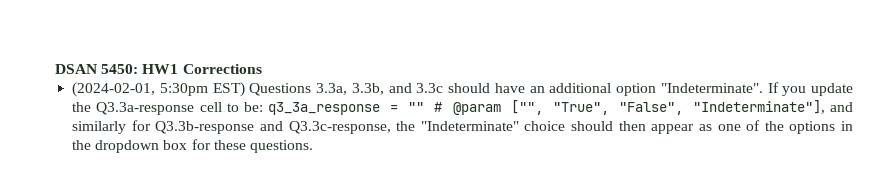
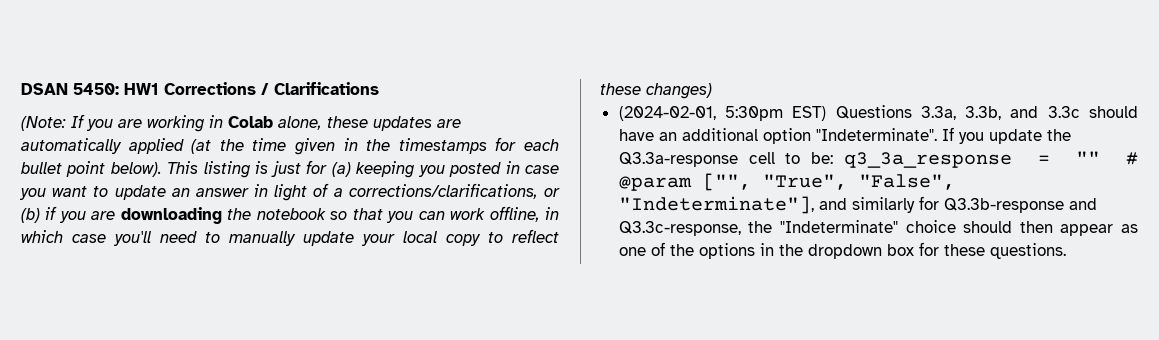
(262, 69) none -> [261,82,379,95] [21,114,461,132] [21,137,560,155] [21,160,559,178] [19,183,560,201] [21,206,559,224] [21,229,559,246] [600,83,712,99] / Clarifications // (Note: If you are working in Colab alone, these updates are automatically applied (at the time given in the timestamps for each bullet point below). This listing is just for (a) keeping you posted in case you want to update an answer in light of a corrections/clarifications, or (b) if you are downloading the notebook so that you can work offline, in which case you'll need to manually update your local copy to reflect these changes)

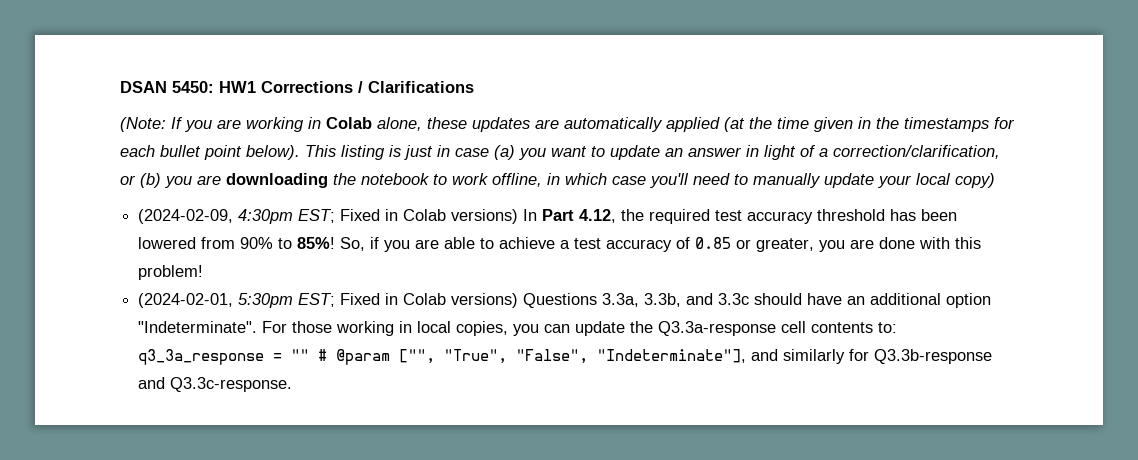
[306,160,502,178] for (a) keeping you posted -> (433, 152) none
(559, 169) none -> [494,145,515,160] (a)
[348,183,538,199] corrections/clarifications, -> [833,145,1000,159] correction/clarification,
[45,206,58,220] if -> (161, 180) none
[330,208,445,223] so that you can -> [433,174,447,185] to
[446,229,559,246] [600,83,712,99] [618,106,827,121] copy to reflect these changes) // (2024-02-01, 5:30pm EST) -> [955,173,995,188] [138,209,958,224] [138,237,982,252] [138,265,204,280] [138,293,519,308] copy) // (2024-02-09, 4:30pm EST; Fixed in Colab versions) In Part 4.12, the required test accuracy threshold has been lowered from 90% to 85%! So, if you are able to achieve a test accuracy of 0.85 or greater, you are done with this problem! // (2024-02-01, 5:30pm EST; Fixed in Colab versions)
[941,127,984,144] If you -> [262,321,571,336] For those working in local copies, you can
[785,152,834,164] to be: -> [811,322,898,333] contents to:
[618,220,1138,236] [618,242,1066,259] Q3.3c-response, the "Indeterminate" choice should then appear as one of the options in the dropdown box for these questions. -> [170,377,293,392] Q3.3c-response.

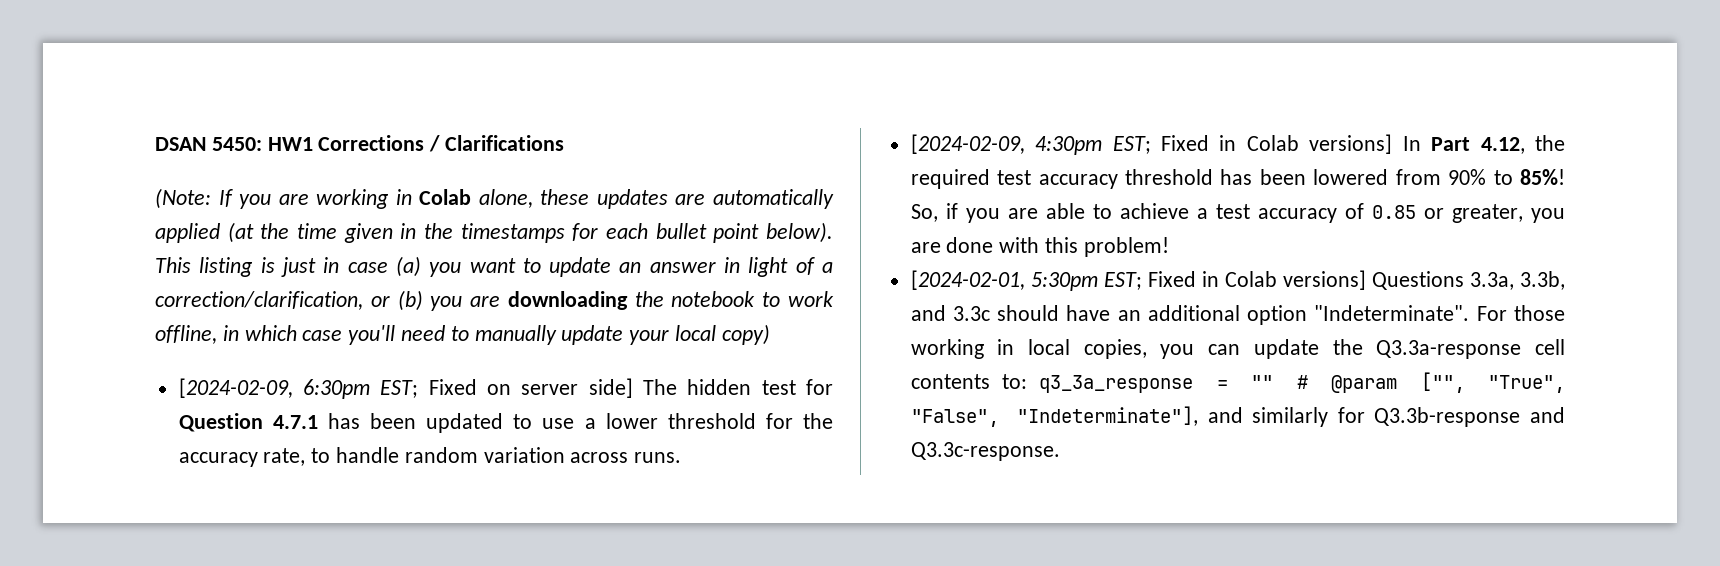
[138,209,234,224] (2024-02-09, -> [178,378,834,399] [178,413,833,433] [178,447,682,467] [910,134,1025,154] [2024-02-09, 6:30pm EST; Fixed on server side] The hidden test for Question 4.7.1 has been updated to use a lower threshold for the accuracy rate, to handle random variation across runs. // [2024-02-09,
[451,209,519,224] versions) -> [1309,134,1393,154] versions]
[138,293,234,308] (2024-02-01, -> [910,270,1025,290] [2024-02-01,
[451,293,519,308] versions) -> [1282,270,1366,290] versions]

